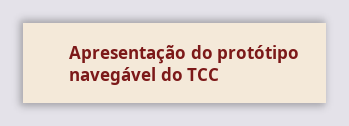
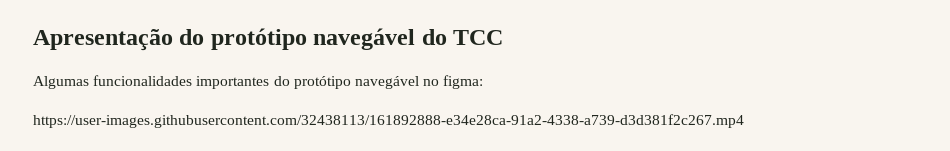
(220, 74) none -> [33,75,484,89] [33,114,744,128] // Algumas funcionalidades importantes do protótipo navegável no figma: // https://user-images.githubusercontent.com/32438113/161892888-e34e28ca-91a2-4338-a739-d3d381f2c267.mp4

